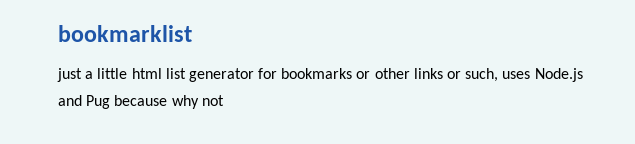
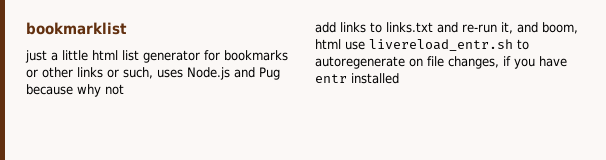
(224, 100) none -> [315,22,578,34] [315,39,529,51] [315,56,567,69] [315,73,399,84] // add links to links.txt and re-run it, and boom, html use livereload_entr.sh to autoregenerate on file changes, if you have entr installed

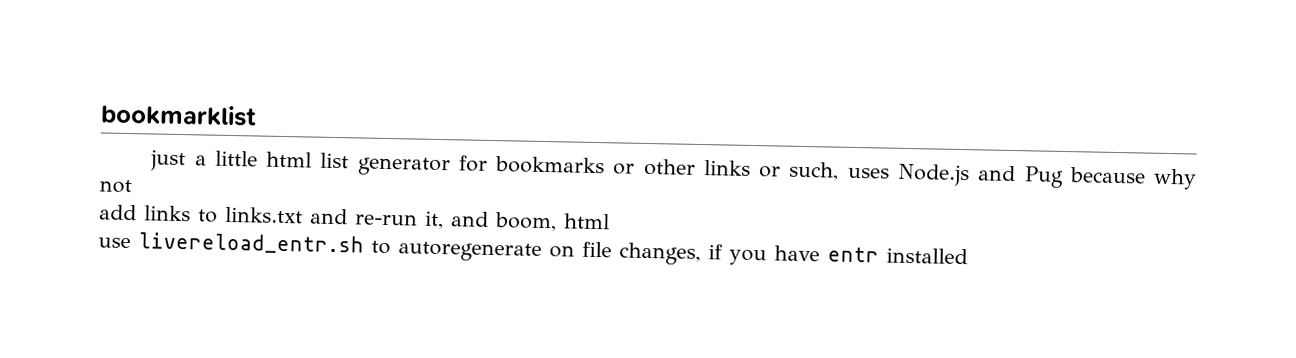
(341, 44) none -> (610, 221) //

